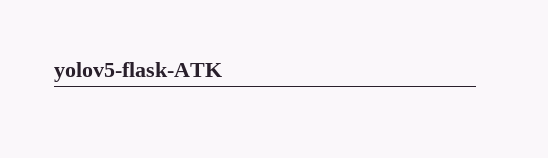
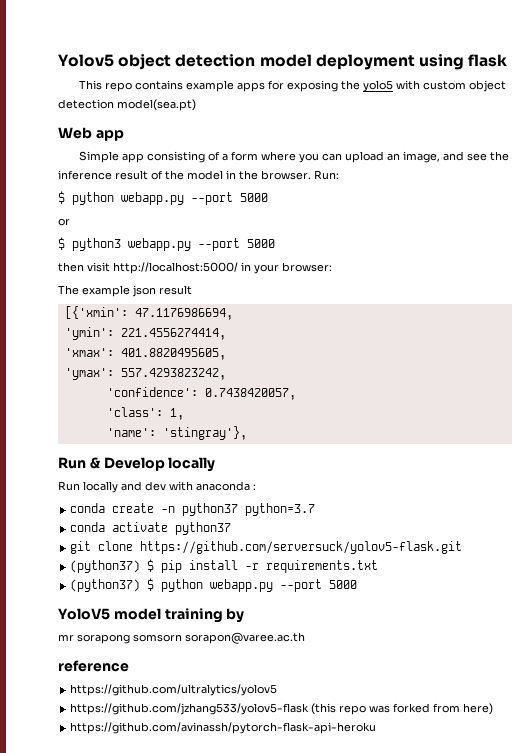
[54,62,222,82] yolov5-flask-ATK -> [58,54,508,70] [78,80,506,92] [58,99,196,111] [58,127,124,141] [78,151,509,163] [58,170,339,180] [58,191,268,205] [58,218,70,226] [58,237,275,251] [58,262,332,274] [58,285,192,297] [64,306,233,320] [64,327,226,340] [64,348,226,360] [64,368,226,380] [106,387,296,400] [106,407,184,420] [106,426,247,440] [58,457,216,472] [58,481,256,493] [70,503,316,516] [70,522,232,535] [70,541,463,554] [70,559,379,573] [70,578,358,592] [58,608,245,623] [58,632,305,644] [58,660,129,672] [70,684,278,696] [70,703,494,715] [70,722,377,734] Yolov5 object detection model deployment using flask // This repo contains example apps for exposing the yolo5 with custom object detection model(sea.pt) // Web app // Simple app consisting of a form where you can upload an image, and see the inference result of the model in the browser. Run: // $ python webapp.py --port 5000 // or // $ python3 webapp.py --port 5000 // then visit http://localhost:5000/ in your browser: // The example json result // [{'xmin': 47.1176986694, // 'ymin': 221.4556274414, // 'xmax': 401.8820495605, // 'ymax': 557.4293823242, // 'confidence': 0.7438420057, // 'class': 1, // 'name': 'stingray'}, // Run & Develop locally // Run locally and dev with anaconda : // conda create -n python37 python=3.7 // conda activate python37 // git clone https://github.com/serversuck/yolov5-flask.git // (python37) $ pip install -r requirements.txt // (python37) $ python webapp.py --port 5000 // YoloV5 model training by // mr sorapong somsorn sorapon@varee.ac.th // reference // https://github.com/ultralytics/yolov5 // https://github.com/jzhang533/yolov5-flask (this repo was forked from here) // https://github.com/avinassh/pytorch-flask-api-heroku

